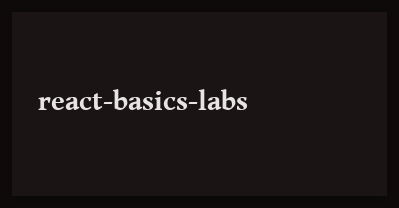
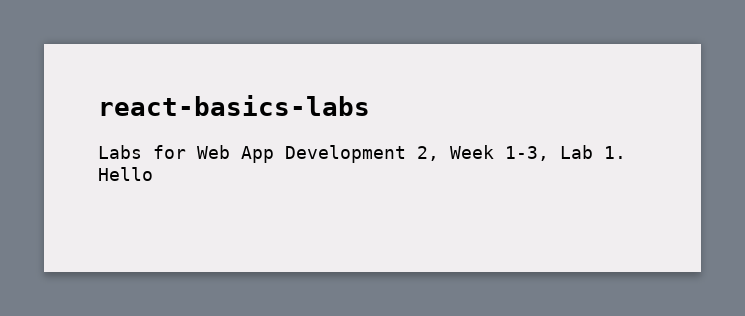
(248, 99) none -> [98,145,626,163] [98,167,153,181] // Labs for Web App Development 2, Week 1-3, Lab 1. Hello

